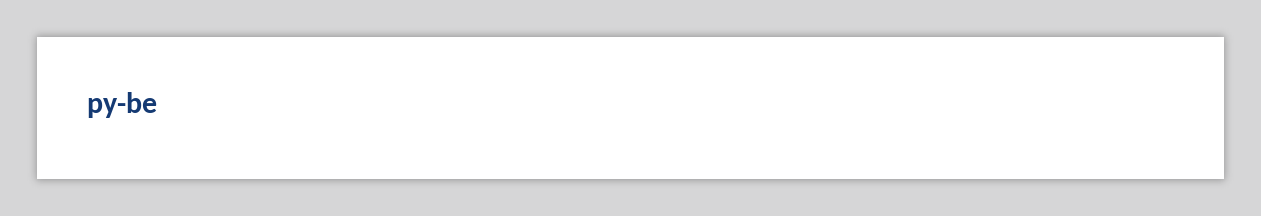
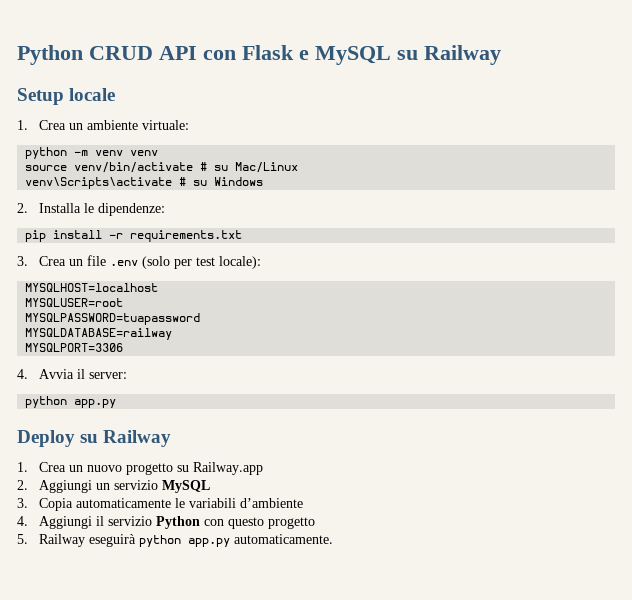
[87,92,157,118] py-be -> [17,45,501,65] [17,88,116,105] [17,120,190,130] [25,147,159,159] [25,162,299,173] [25,177,264,189] [17,203,166,216] [25,230,243,242] [17,255,262,269] [25,283,159,292] [25,298,124,307] [25,313,201,325] [25,328,173,340] [25,343,124,352] [17,369,128,379] [25,396,117,408] [17,430,172,447] [17,462,264,475] [17,480,211,493] [17,498,304,511] [17,516,316,529] [17,534,334,547] Python CRUD API con Flask e MySQL su Railway // Setup locale // 1. Crea un ambiente virtuale: // python -m venv venv // source venv/bin/activate # su Mac/Linux // venv\Scripts\activate # su Windows // 2. Installa le dipendenze: // pip install -r requirements.txt // 3. Crea un file .env (solo per test locale): // MYSQLHOST=localhost // MYSQLUSER=root // MYSQLPASSWORD=tuapassword // MYSQLDATABASE=railway // MYSQLPORT=3306 // 4. Avvia il server: // python app.py // Deploy su Railway // 1. Crea un nuovo progetto su Railway.app // 2. Aggiungi un servizio MySQL // 3. Copia automaticamente le variabili d’ambiente // 4. Aggiungi il servizio Python con questo progetto // 5. Railway eseguirà python app.py automaticamente.

